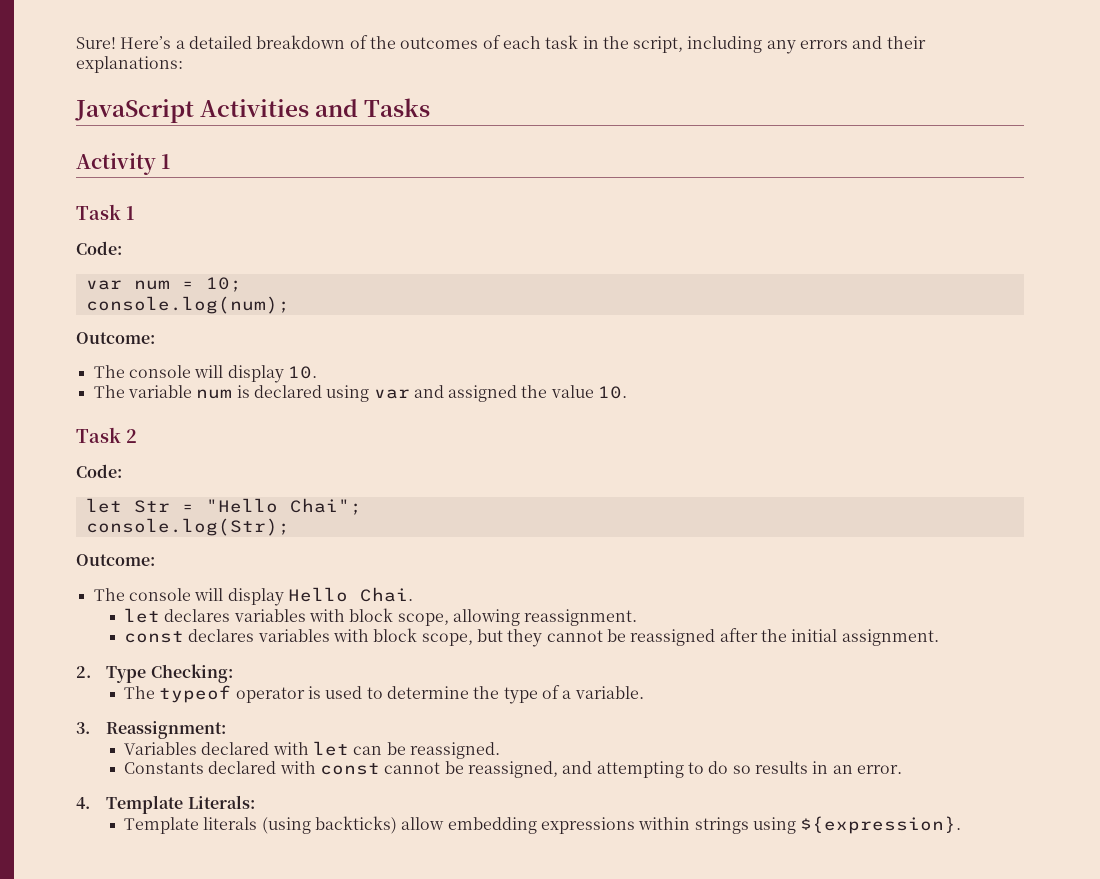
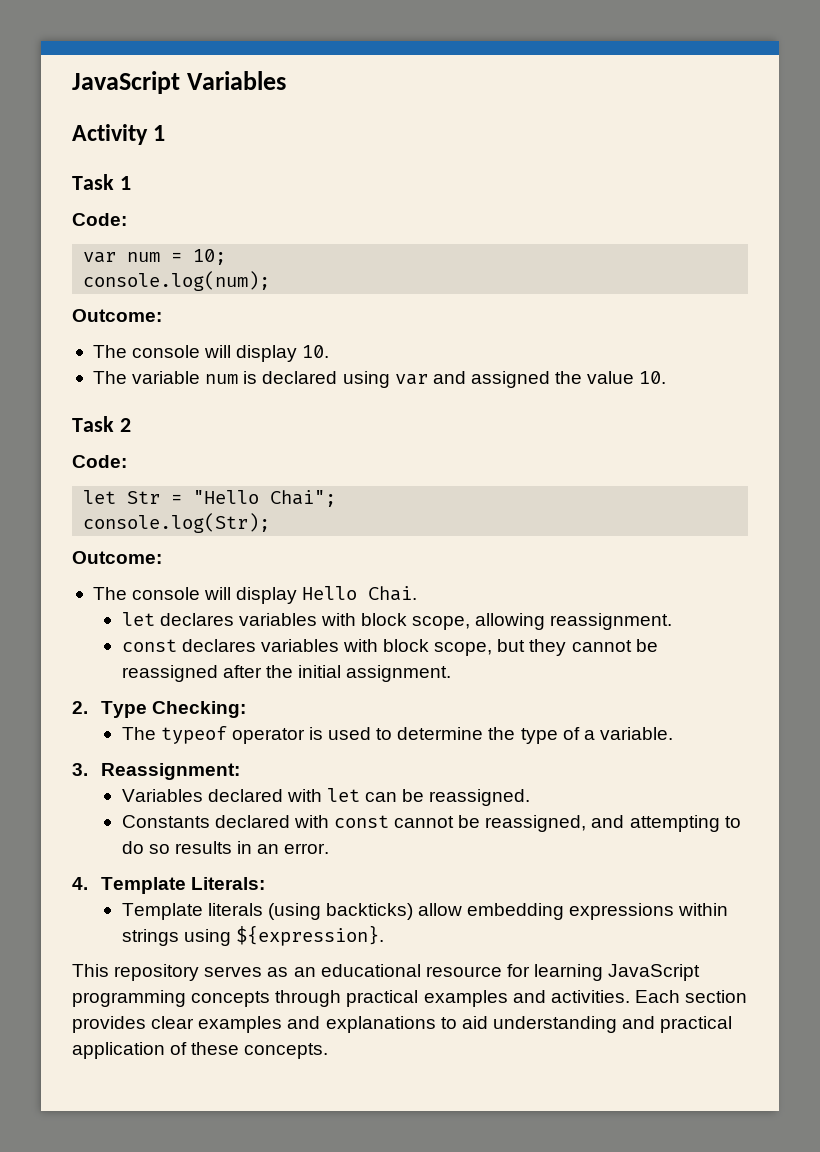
[76,35,926,54] [76,56,183,73] [75,98,431,123] Sure! Here’s a detailed breakdown of the outcomes of each task in the script, including any errors and their explanations: // JavaScript Activities and Tasks -> [72,71,286,94] JavaScript Variables
(962, 825) none -> [72,964,701,981] [72,990,748,1007] [72,1016,733,1033] [72,1042,329,1059] // This repository serves as an educational resource for learning JavaScript programming concepts through practical examples and activities. Each section provides clear examples and explanations to aid understanding and practical application of these concepts.

